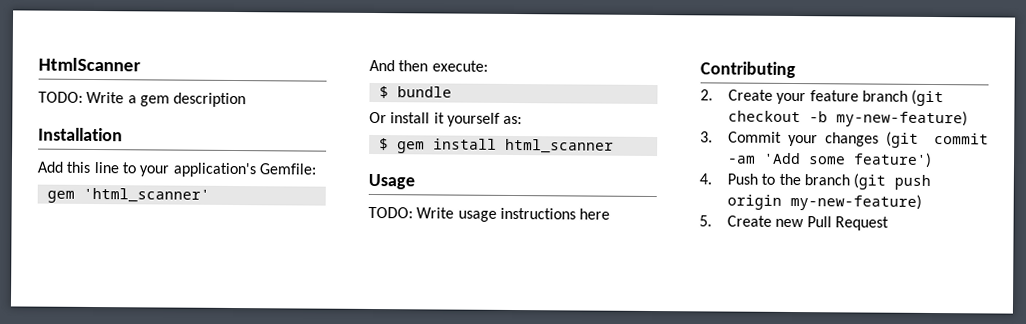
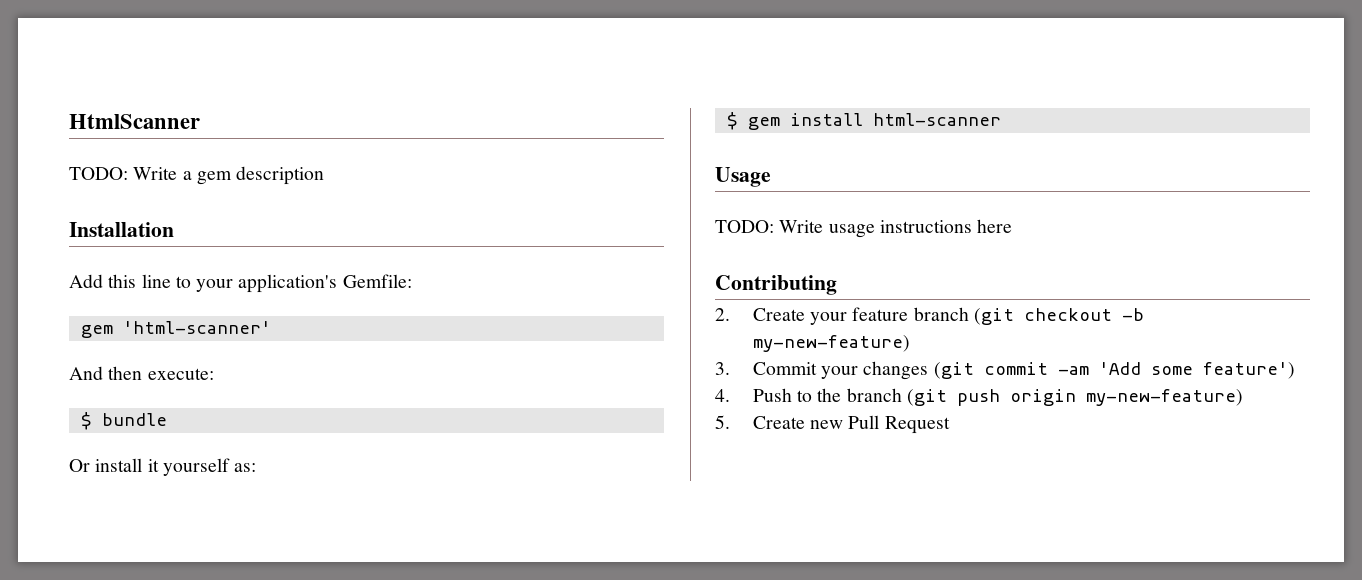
[82,187,210,203] 'html_scanner' -> [122,321,271,334] 'html-scanner'
[504,138,614,154] html_scanner -> [872,113,1001,126] html-scanner

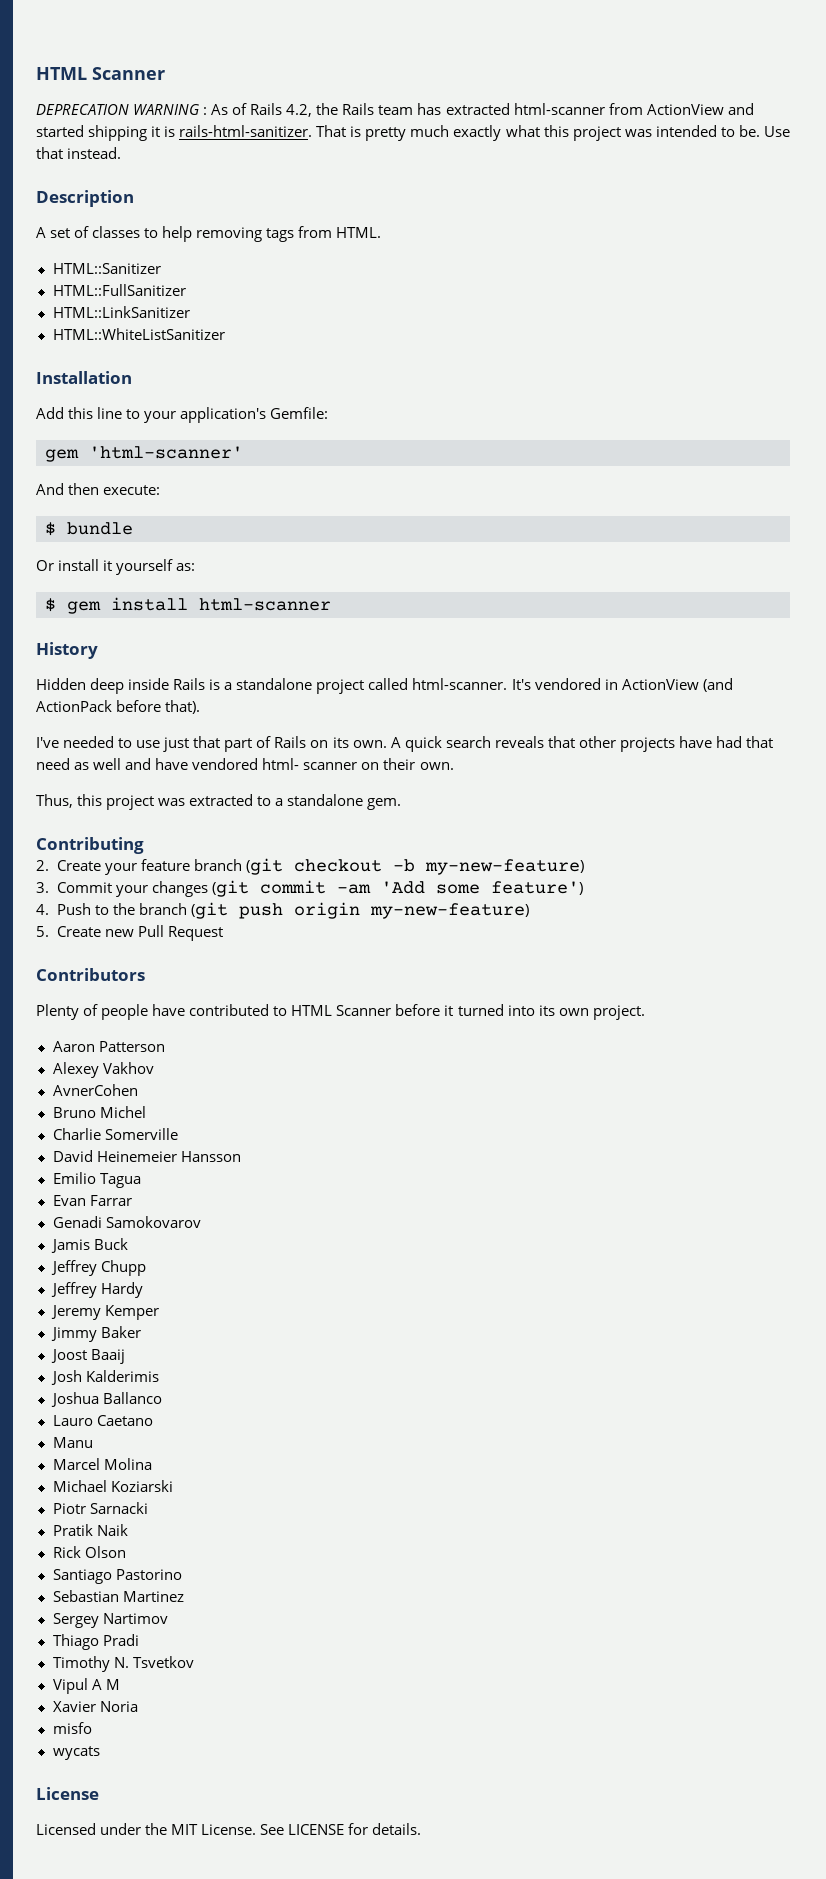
[69,114,200,129] [69,166,325,185] HtmlScanner // TODO: Write a gem description -> [36,67,165,80] [36,103,754,117] [36,125,790,141] [36,147,122,159] [36,190,134,207] [36,226,382,242] [52,263,161,274] [52,284,186,296] [52,306,190,318] [52,328,225,340] HTML Scanner // DEPRECATION WARNING : As of Rails 4.2, the Rails team has extracted html-scanner from ActionView and started shipping it is rails-html-sanitizer. That is pretty much exactly what this project was intended to be. Use that instead. // Description // A set of classes to help removing tags from HTML. // HTML::Sanitizer // HTML::FullSanitizer // HTML::LinkSanitizer // HTML::WhiteListSanitizer
[715,167,771,187] [715,219,1013,238] Usage // TODO: Write usage instructions here -> [36,642,98,659] [36,678,733,694] [36,700,201,714] [36,736,774,752] [36,758,454,770] [36,794,402,810] History // Hidden deep inside Rails is a standalone project called html-scanner. It's vendored in ActionView (and ActionPack before that). // I've needed to use just that part of Rails on its own. A quick search reveals that other projects have had that need as well and have vendored html- scanner on their own. // Thus, this project was extracted to a standalone gem.
(950, 425) none -> [36,968,145,981] [36,1004,645,1020] [52,1041,165,1052] [52,1062,154,1078] [52,1084,138,1096] [52,1106,146,1118] [52,1128,178,1140] [52,1150,241,1162] [52,1172,141,1188] [52,1195,132,1206] [52,1216,201,1228] [50,1238,128,1253] [50,1260,146,1276] [50,1282,143,1298] [50,1305,159,1320] [50,1326,141,1342] [50,1349,125,1364] [50,1370,159,1385] [50,1392,162,1407] [52,1415,153,1426] [52,1437,93,1448] [52,1458,152,1470] [52,1480,173,1492] [52,1502,148,1514] [52,1524,128,1536] [52,1546,126,1558] [52,1569,182,1584] [52,1590,184,1602] [52,1613,168,1628] [52,1634,139,1650] [52,1656,194,1672] [52,1678,120,1694] [52,1701,138,1712] [52,1722,92,1734] [52,1746,100,1760] [36,1787,99,1800] [36,1823,422,1835] // Contributors // Plenty of people have contributed to HTML Scanner before it turned into its own project. // Aaron Patterson // Alexey Vakhov // AvnerCohen // Bruno Michel // Charlie Somerville // David Heinemeier Hansson // Emilio Tagua // Evan Farrar // Genadi Samokovarov // Jamis Buck // Jeffrey Chupp // Jeffrey Hardy // Jeremy Kemper // Jimmy Baker // Joost Baaij // Josh Kalderimis // Joshua Ballanco // Lauro Caetano // Manu // Marcel Molina // Michael Koziarski // Piotr Sarnacki // Pratik Naik // Rick Olson // Santiago Pastorino // Sebastian Martinez // Sergey Nartimov // Thiago Pradi // Timothy N. Tsvetkov // Vipul A M // Xavier Noria // misfo // wycats // License // Licensed under the MIT License. See LICENSE for details.

